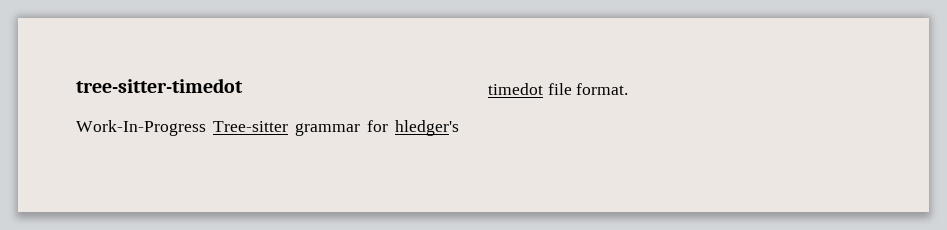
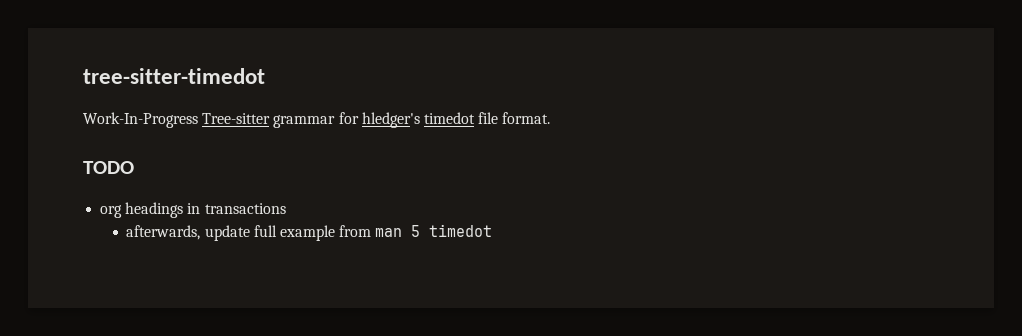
(629, 89) none -> [83,161,134,174] [100,202,286,218] [126,224,493,241] // TODO // org headings in transactions // afterwards, update full example from man 5 timedot

